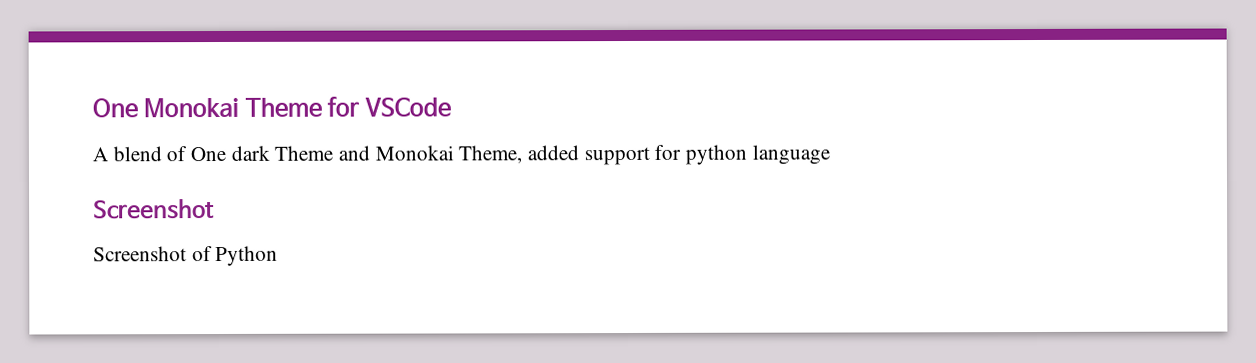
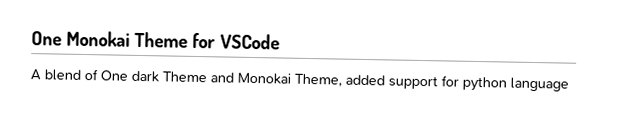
[93,199,215,220] [93,245,279,267] // Screenshot // Screenshot of Python -> (569, 84) none

